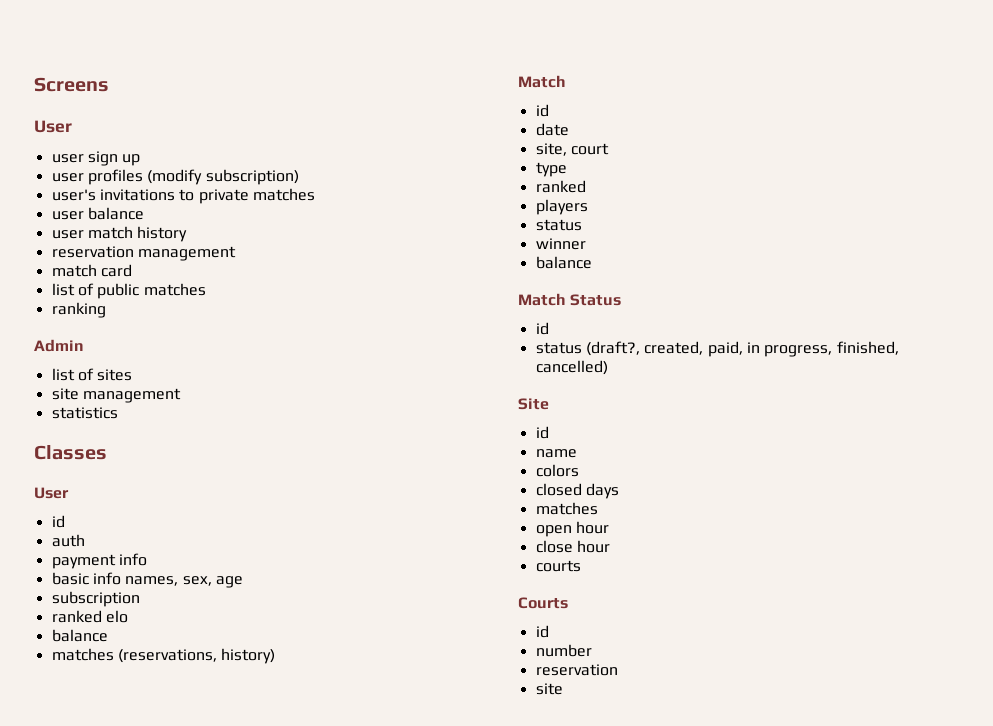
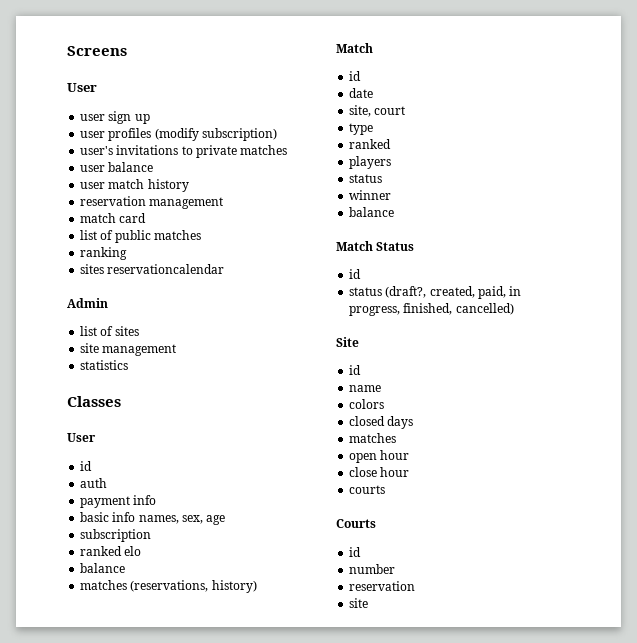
(106, 310) none -> [80,264,225,274] // sites reservationcalendar

